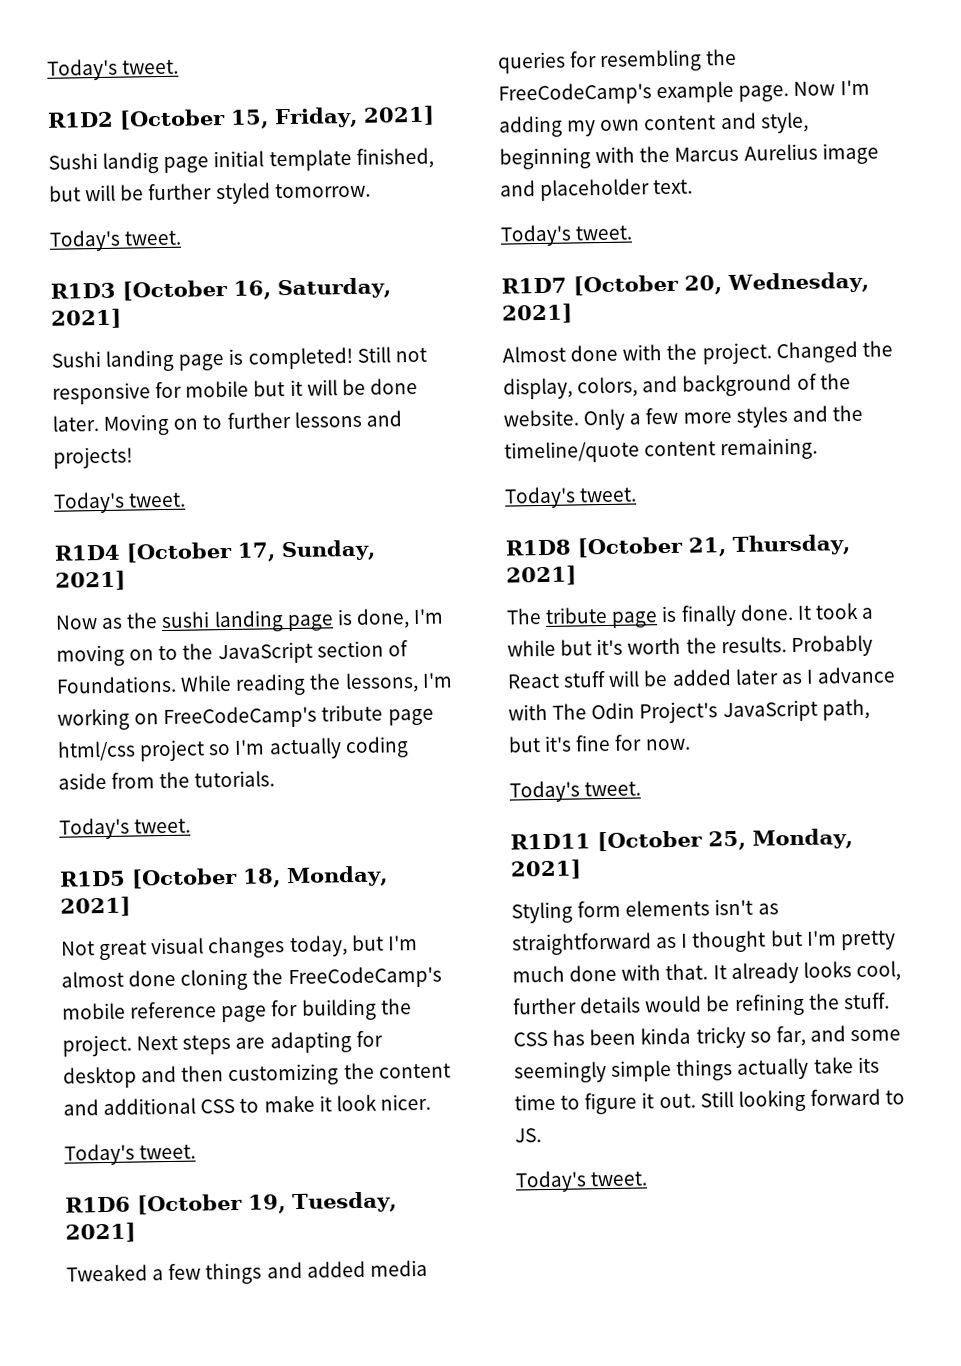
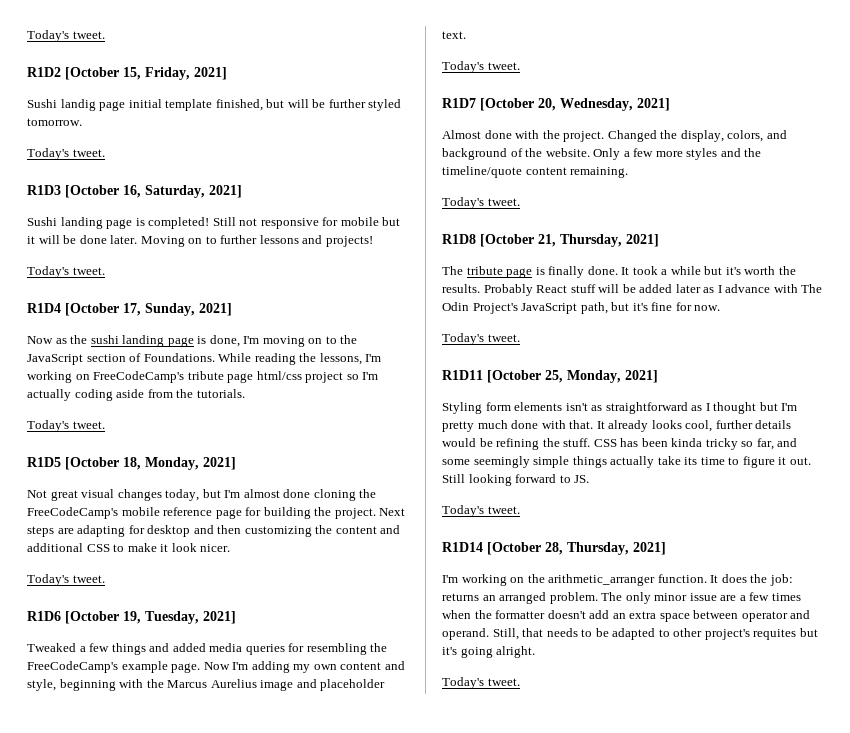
(649, 1179) none -> [442,542,666,555] [442,574,793,586] [442,592,801,604] [442,610,811,622] [442,628,818,640] [442,646,536,658] [442,677,520,689] // R1D14 [October 28, Thursday, 2021] // I'm working on the arithmetic_arranger function. It does the job: returns an arranged problem. The only minor issue are a few times when the formatter doesn't add an extra space between operator and operand. Still, that needs to be adapted to other project's requites but it's going alright. // Today's tweet.

